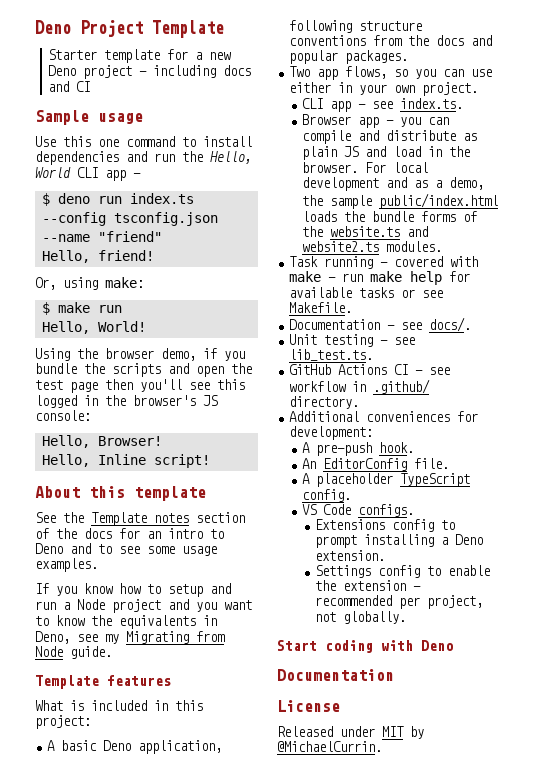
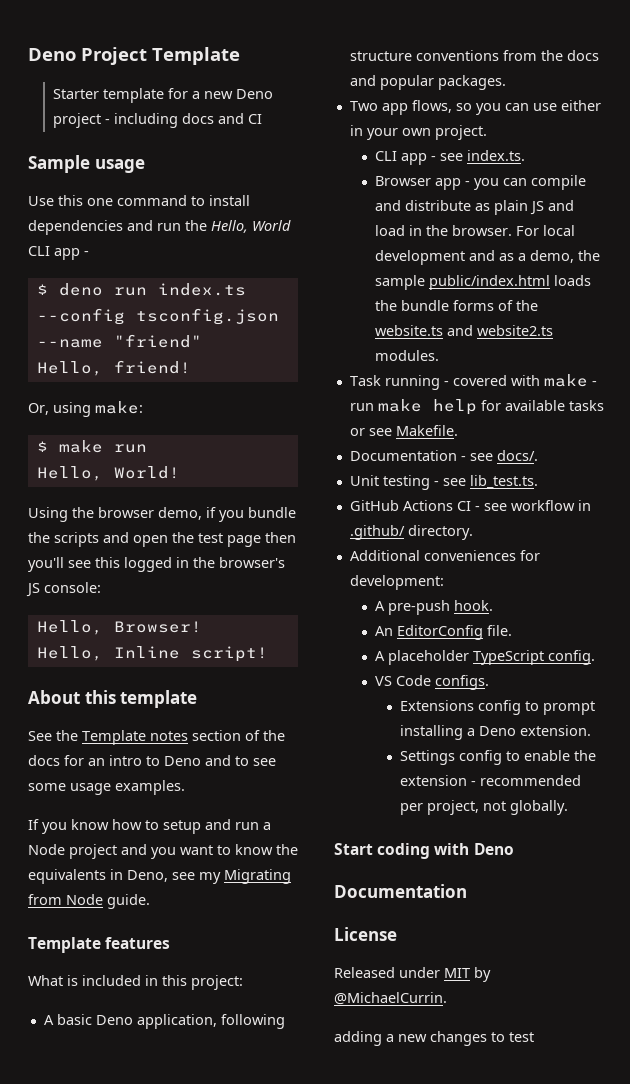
(382, 746) none -> [334,1031,534,1046] // adding a new changes to test

